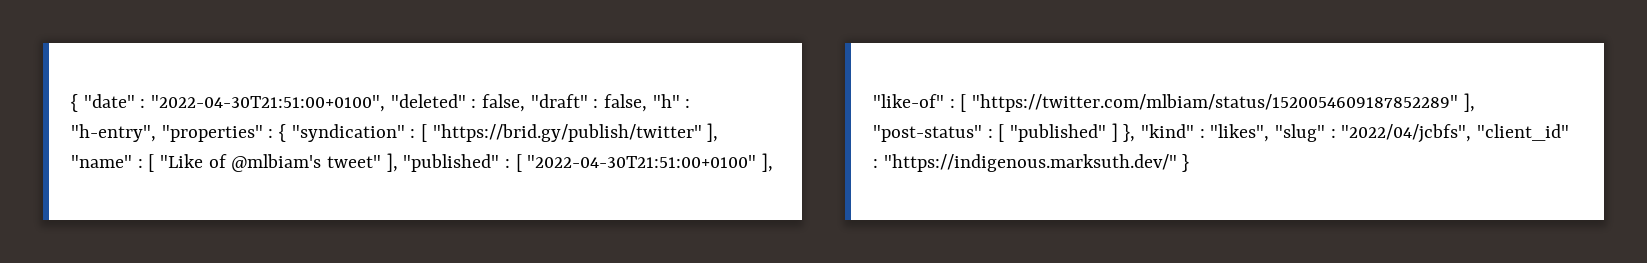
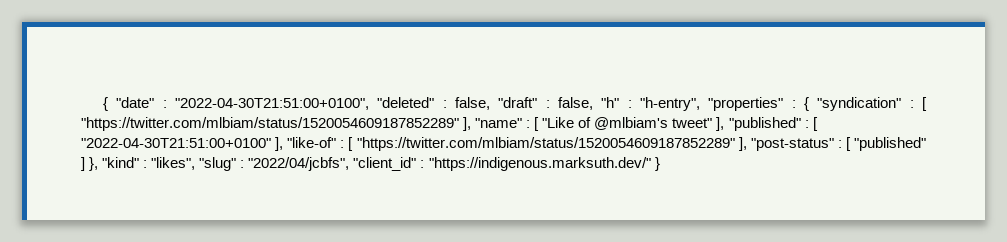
[432,124,702,142] "https://brid.gy/publish/twitter" -> [81,117,459,131] "https://twitter.com/mlbiam/status/1520054609187852289"

